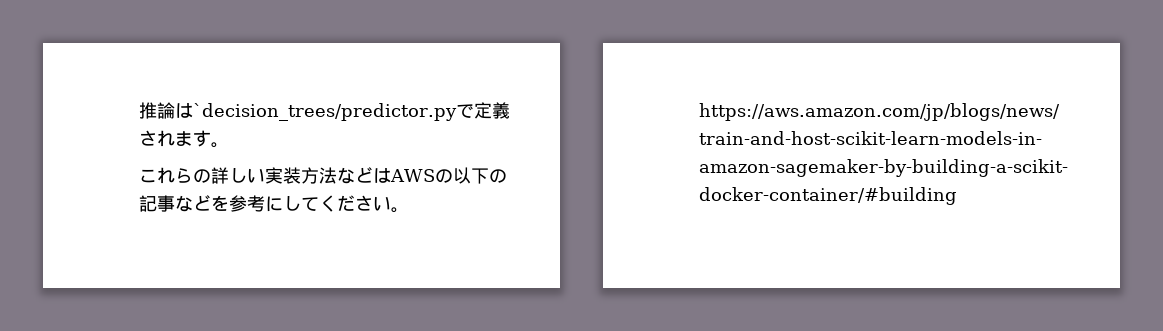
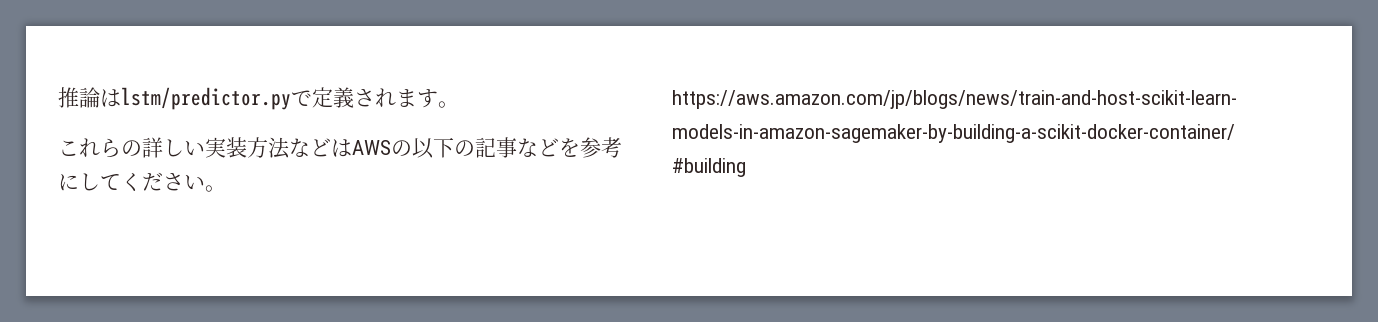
[193,103,457,121] `decision_trees/predictor.py -> [121,87,291,110] lstm/predictor.py

